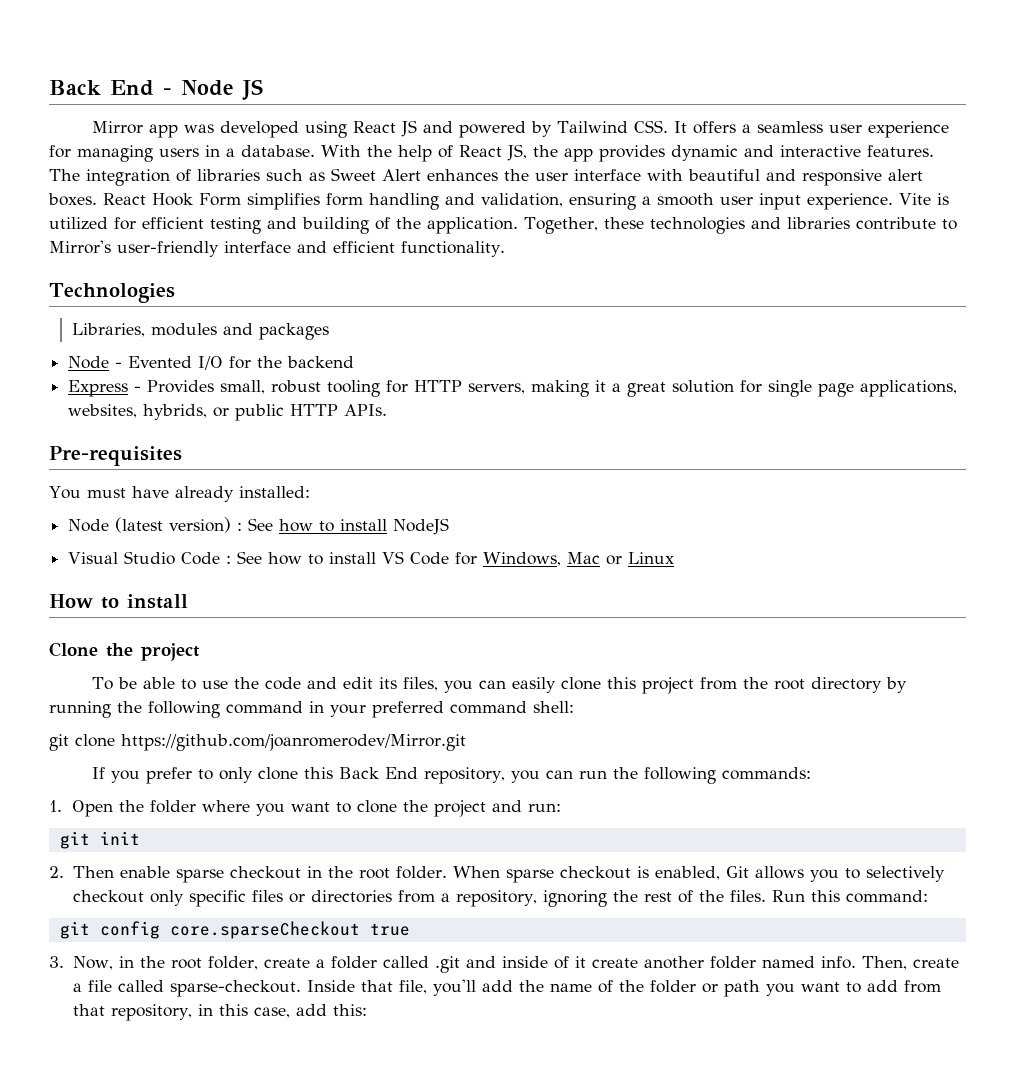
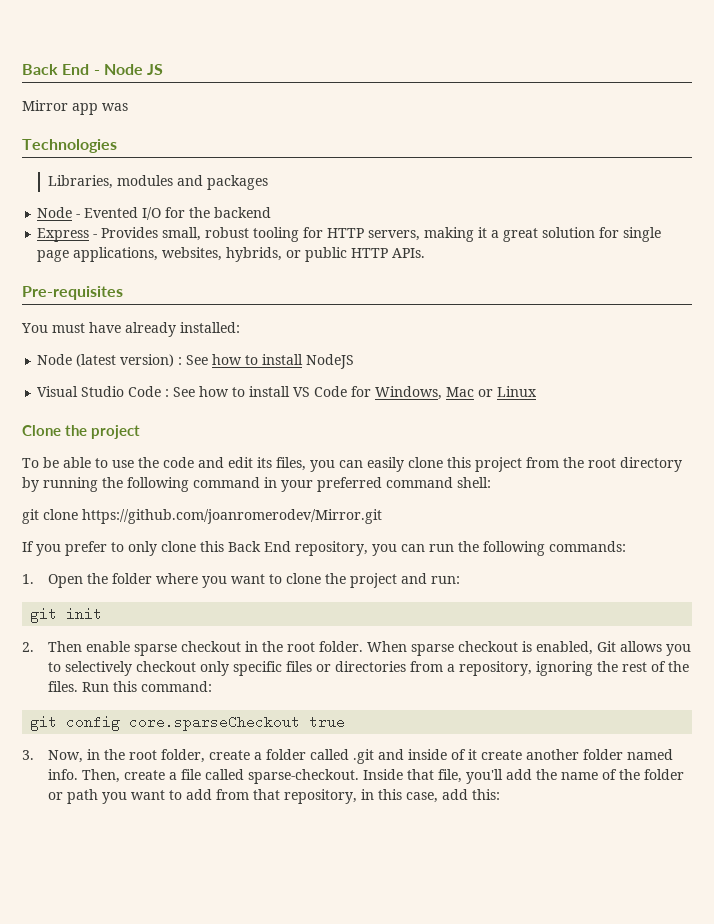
[219,120,949,138] [49,144,934,162] [49,168,923,186] [48,193,949,210] [49,217,957,234] [49,240,505,257] developed using React JS and powered by Tailwind CSS. It offers a seamless user experience for managing users in a database. With the help of React JS, the app provides dynamic and interactive features. The integration of libraries such as Sweet Alert enhances the user interface with beautiful and responsive alert boxes. React Hook Form simplifies form handling and validation, ensuring a smooth user input experience. Vite is utilized for efficient testing and building of the application. Together, these technologies and libraries contribute to Mirror's user-friendly interface and efficient functionality. -> (128, 107) none
[49,594,188,609] // How to install -> (538, 391) none

